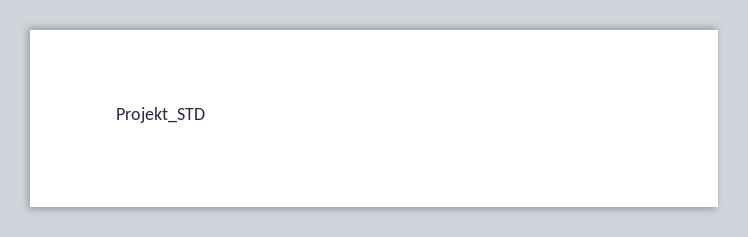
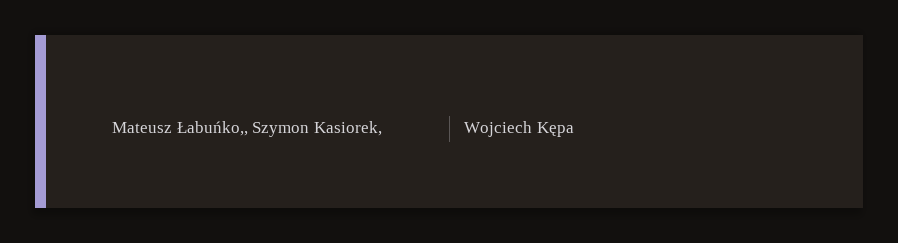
[116,107,205,123] Projekt_STD -> [112,121,574,137] Mateusz Łabuńko,, Szymon Kasiorek, Wojciech Kępa

